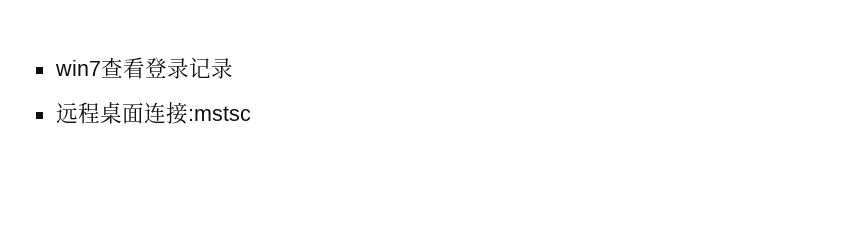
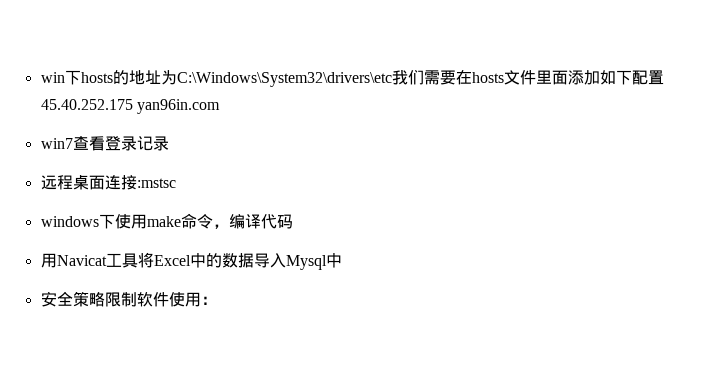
(54, 68) none -> [40,70,664,87] [40,99,220,114] win下hosts的地址为C:\Windows\System32\drivers\etc我们需要在hosts文件里面添加如下配置45.40.252.175 yan96in.com //
(251, 113) none -> [40,213,293,229] [40,252,342,270] [40,291,217,307] // windows下使用make命令，编译代码 // 用Navicat工具将Excel中的数据导入Mysql中 // 安全策略限制软件使用：

